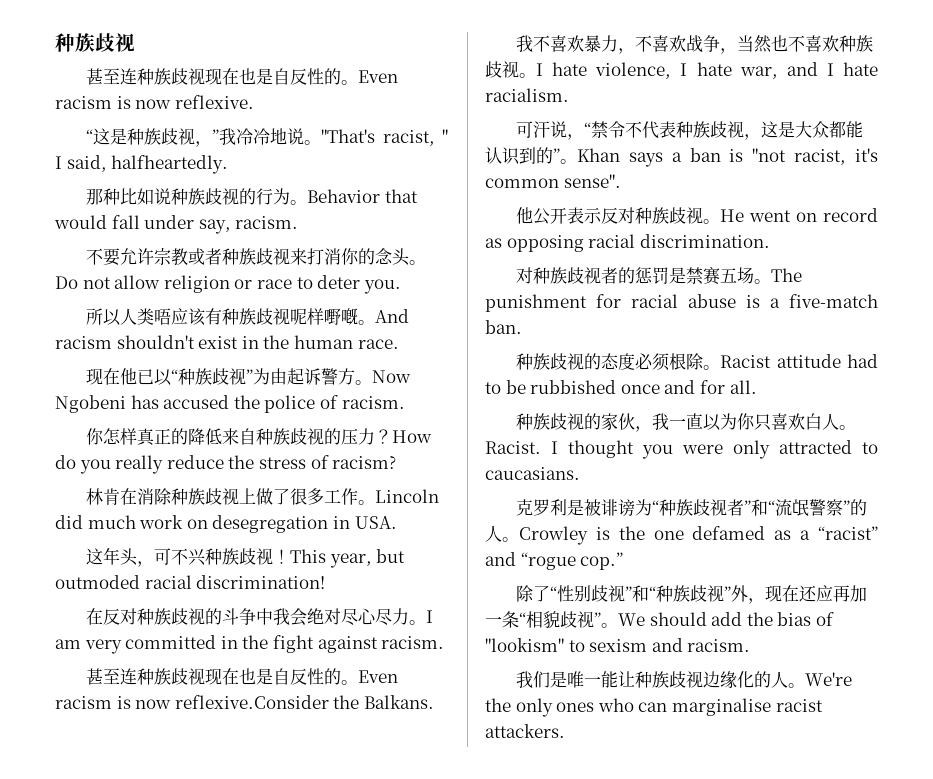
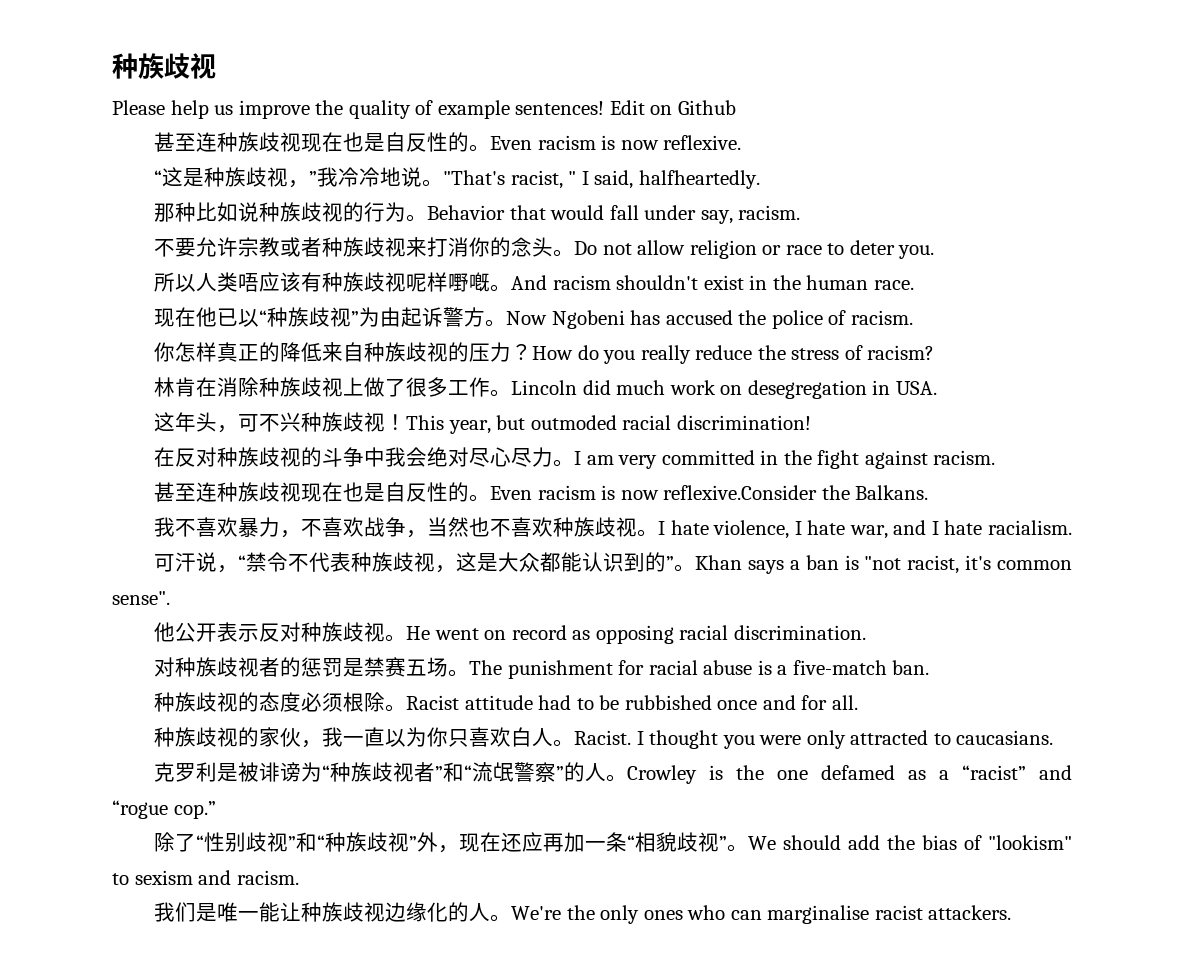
[55,33,135,52] 种族歧视 -> [112,53,216,79] [112,100,736,119] 种族歧视 // Please help us improve the quality of example sentences! Edit on Github

